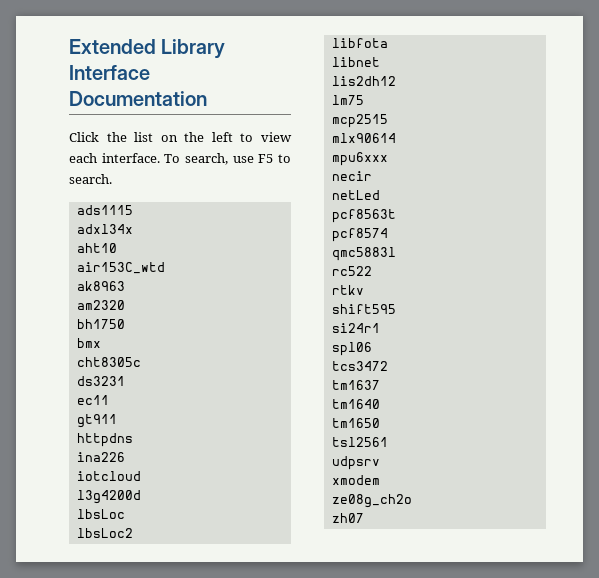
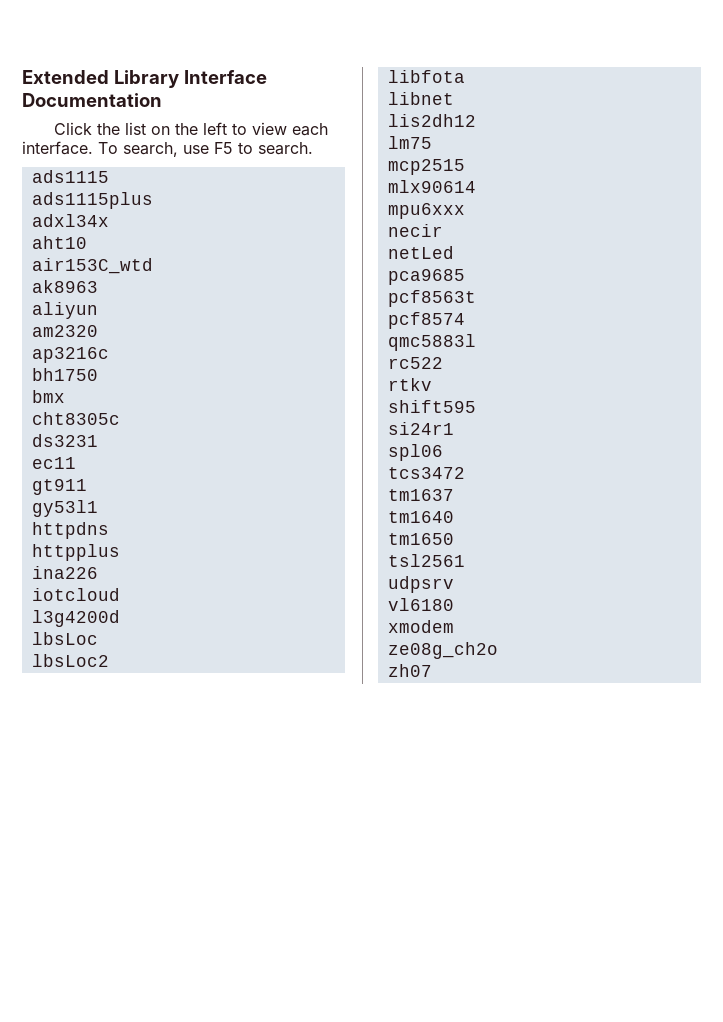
(133, 210) none -> [31,192,153,209] // ads1115plus
(125, 286) none -> [31,302,98,319] // aliyun
(125, 305) none -> [31,347,109,363] // ap3216c
(117, 421) none -> [31,500,98,517] // gy53l1
(133, 440) none -> [31,544,120,561] // httpplus
(380, 195) none -> [387,269,465,285] // pca9685
(380, 463) none -> [387,598,454,611] // vl6180

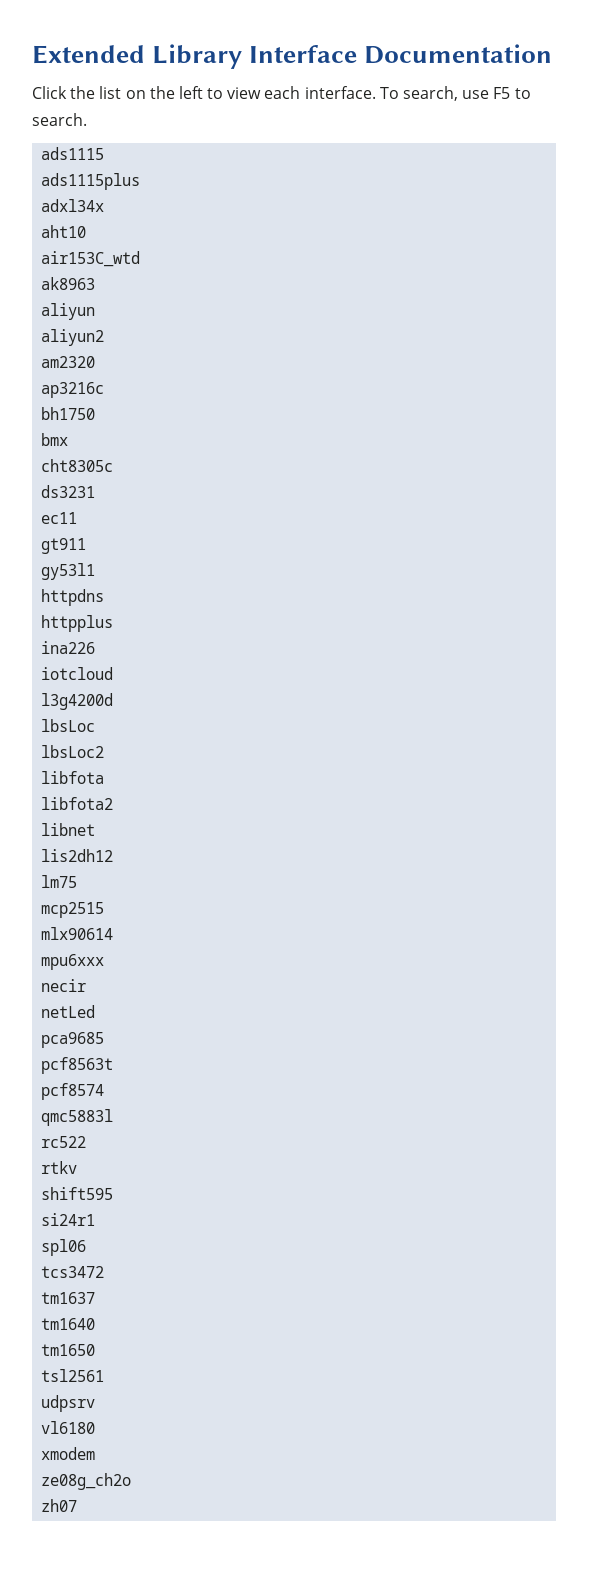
(98, 310) none -> [41,329,105,346] // aliyun2
(465, 76) none -> [41,797,114,810] // libfota2

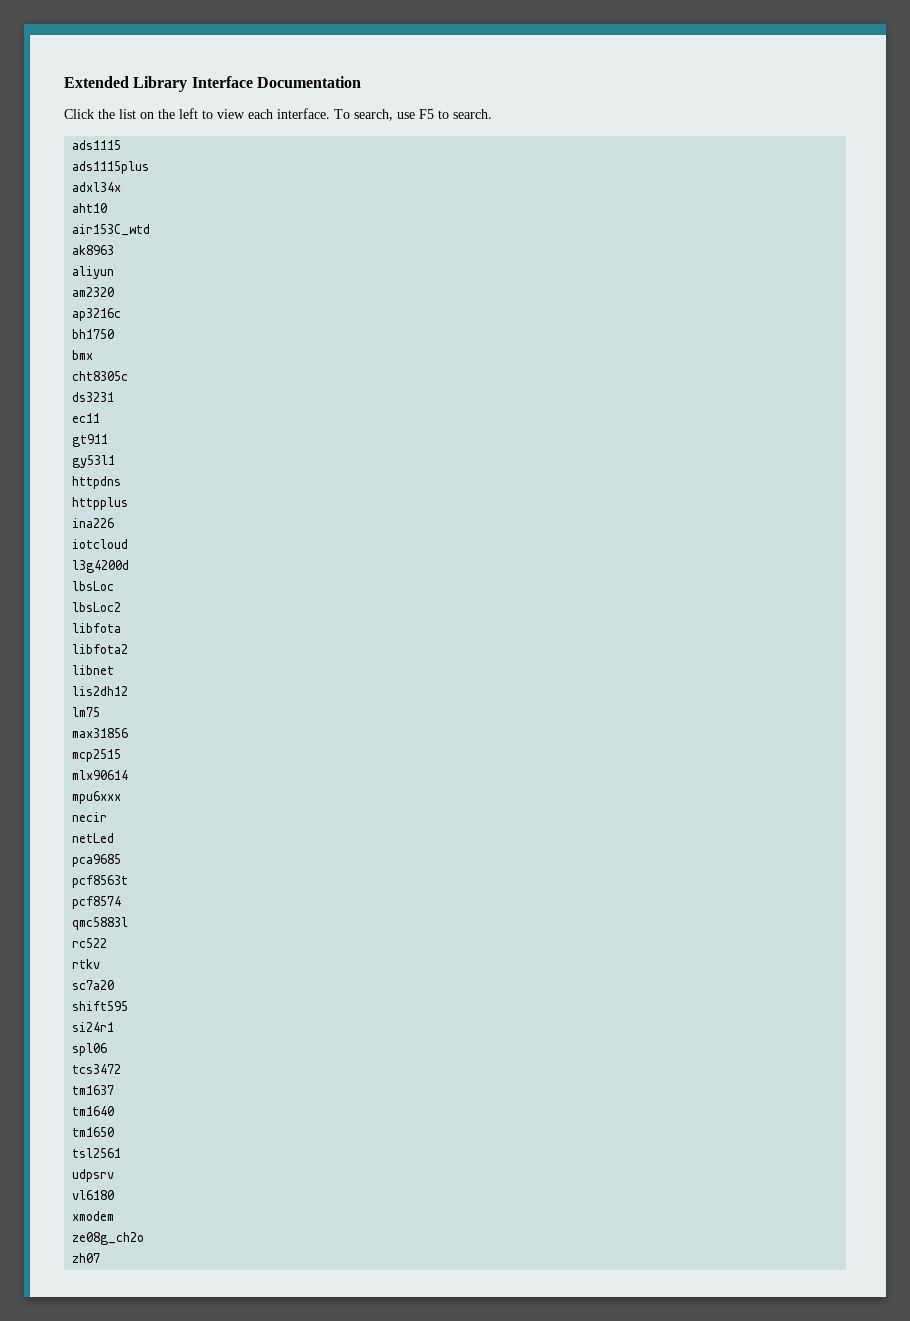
[41,329,105,346] // aliyun2 -> (115, 272) none
(78, 881) none -> [72,728,129,738] // max31856
(78, 1167) none -> [72,980,115,990] // sc7a20

